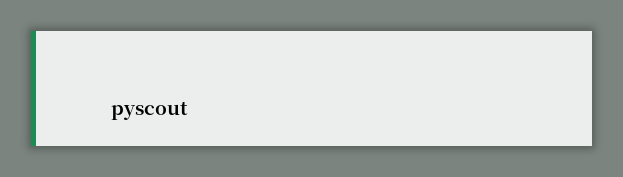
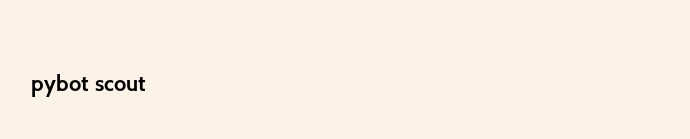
[111,101,188,120] pyscout -> [31,74,146,97] pybot scout

